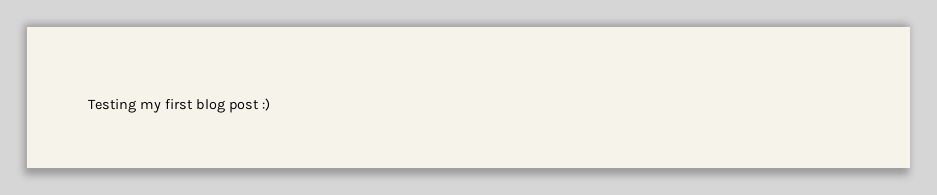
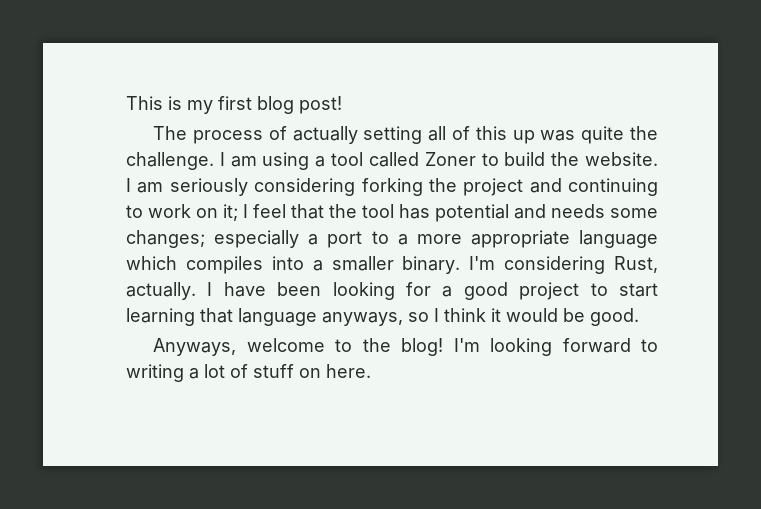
[88,99,136,113] Testing -> [126,96,182,110] This is
[228,98,270,113] post :) -> [299,96,342,114] [153,126,659,144] [126,152,658,170] [126,178,658,196] [126,204,658,222] [126,230,658,248] [126,256,658,274] [126,282,658,300] [126,308,639,326] [153,338,658,356] [126,364,371,382] post! // The process of actually setting all of this up was quite the challenge. I am using a tool called Zoner to build the website. I am seriously considering forking the project and continuing to work on it; I feel that the tool has potential and needs some changes; especially a port to a more appropriate language which compiles into a smaller binary. I'm considering Rust, actually. I have been looking for a good project to start learning that language anyways, so I think it would be good. // Anyways, welcome to the blog! I'm looking forward to writing a lot of stuff on here.

